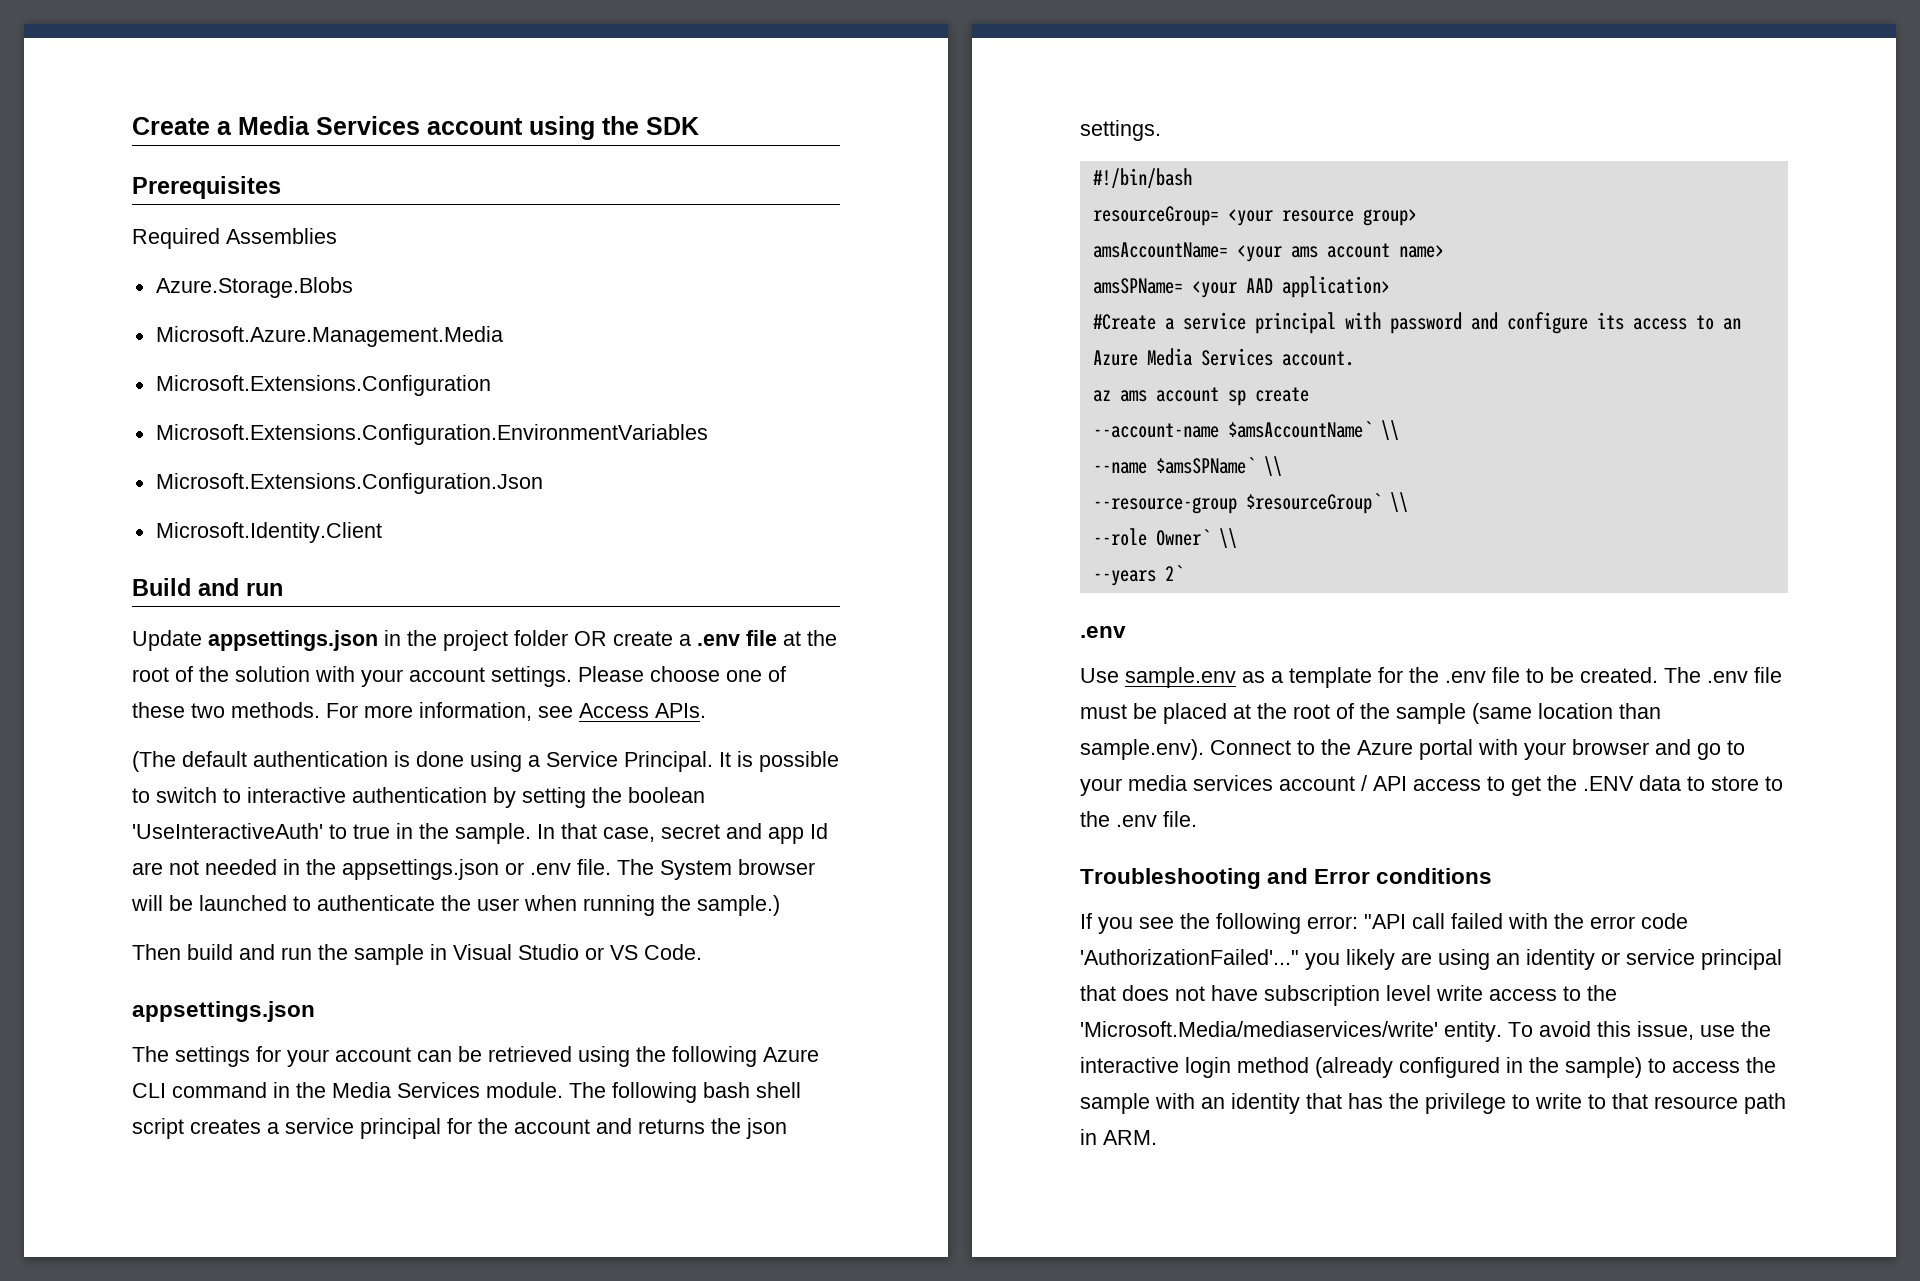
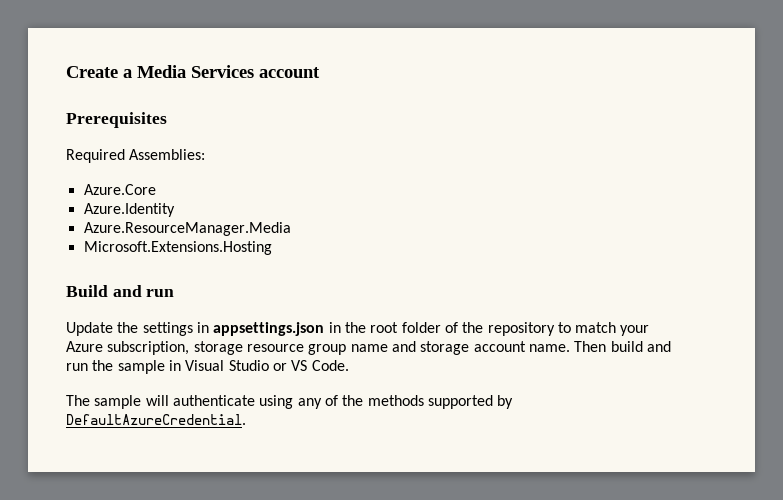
[529,116,699,140] using the SDK -> (320, 72) none
[226,228,337,244] [155,277,353,298] [155,326,503,347] [155,375,491,396] [155,424,708,445] [155,473,543,494] [155,522,382,543] [132,578,283,596] [132,630,837,651] [132,666,786,687] [132,702,706,721] [132,751,839,772] [132,787,705,808] [132,823,828,844] [132,859,815,880] [131,895,780,916] Assemblies // Azure.Storage.Blobs // Microsoft.Azure.Management.Media // Microsoft.Extensions.Configuration // Microsoft.Extensions.Configuration.EnvironmentVariables // Microsoft.Extensions.Configuration.Json // Microsoft.Identity.Client // Build and run // Update appsettings.json in the project folder OR create a .env file at the root of the solution with your account settings. Please choose one of these two methods. For more information, see Access APIs. // (The default authentication is done using a Service Principal. It is possible to switch to interactive authentication by setting the boolean 'UseInteractiveAuth' to true in the sample. In that case, secret and app Id are not needed in the appsettings.json or .env file. The System browser will be launched to authenticate the user when running the sample.) // -> [129,149,206,160] [83,184,156,195] [83,203,175,217] [83,222,291,236] [83,241,272,255] [66,285,175,297] [66,322,650,336] [66,341,570,355] Assemblies: // Azure.Core // Azure.Identity // Azure.ResourceManager.Media // Microsoft.Extensions.Hosting // Build and run // Update the settings in appsettings.json in the root folder of the repository to match your Azure subscription, storage resource group name and storage account name.
[132,1001,315,1022] [132,1046,819,1067] [132,1082,801,1103] [132,1118,787,1139] [1080,120,1161,141] [1092,168,1192,188] [1092,206,1417,226] [1092,242,1444,262] [1092,276,1390,298] [1092,312,1741,334] [1092,348,1354,366] [1092,387,1309,406] [1092,420,1399,440] [1092,456,1282,476] [1092,492,1408,514] [1092,528,1237,548] [1092,565,1183,586] [1080,626,1126,638] [1080,667,1782,688] [1080,703,1661,724] [1080,739,1745,760] [1080,775,1783,796] [1080,811,1197,827] [1080,868,1493,889] [1080,913,1688,934] [1080,949,1782,970] [1080,985,1617,1006] [1080,1021,1771,1042] [1080,1057,1776,1078] [1080,1093,1786,1114] [1080,1129,1157,1145] // appsettings.json // The settings for your account can be retrieved using the following Azure CLI command in the Media Services module. The following bash shell script creates a service principal for the account and returns the json settings. // #!/bin/bash // resourceGroup= <your resource group> // amsAccountName= <your ams account name> // amsSPName= <your AAD application> // #Create a service principal with password and configure its access to an Azure Media Services account. // az ams account sp create // --account-name $amsAccountName` \\ // --name $amsSPName` \\ // --resource-group $resourceGroup` \\ // --role Owner` \\ // --years 2` // .env // Use sample.env as a template for the .env file to be created. The .env file must be placed at the root of the sample (same location than sample.env). Connect to the Azure portal with your browser and go to your media services account / API access to get the .ENV data to store to the .env file. // Troubleshooting and Error conditions // If you see the following error: "API call failed with the error code 'AuthorizationFailed'..." you likely are using an identity or service principal that does not have subscription level write access to the 'Microsoft.Media/mediaservices/write' entity. To avoid this issue, use the interactive login method (already configured in the sample) to access the sample with an identity that has the privilege to write to that resource path in ARM. -> [66,395,514,409] [66,414,246,425] // The sample will authenticate using any of the methods supported by DefaultAzureCredential.

